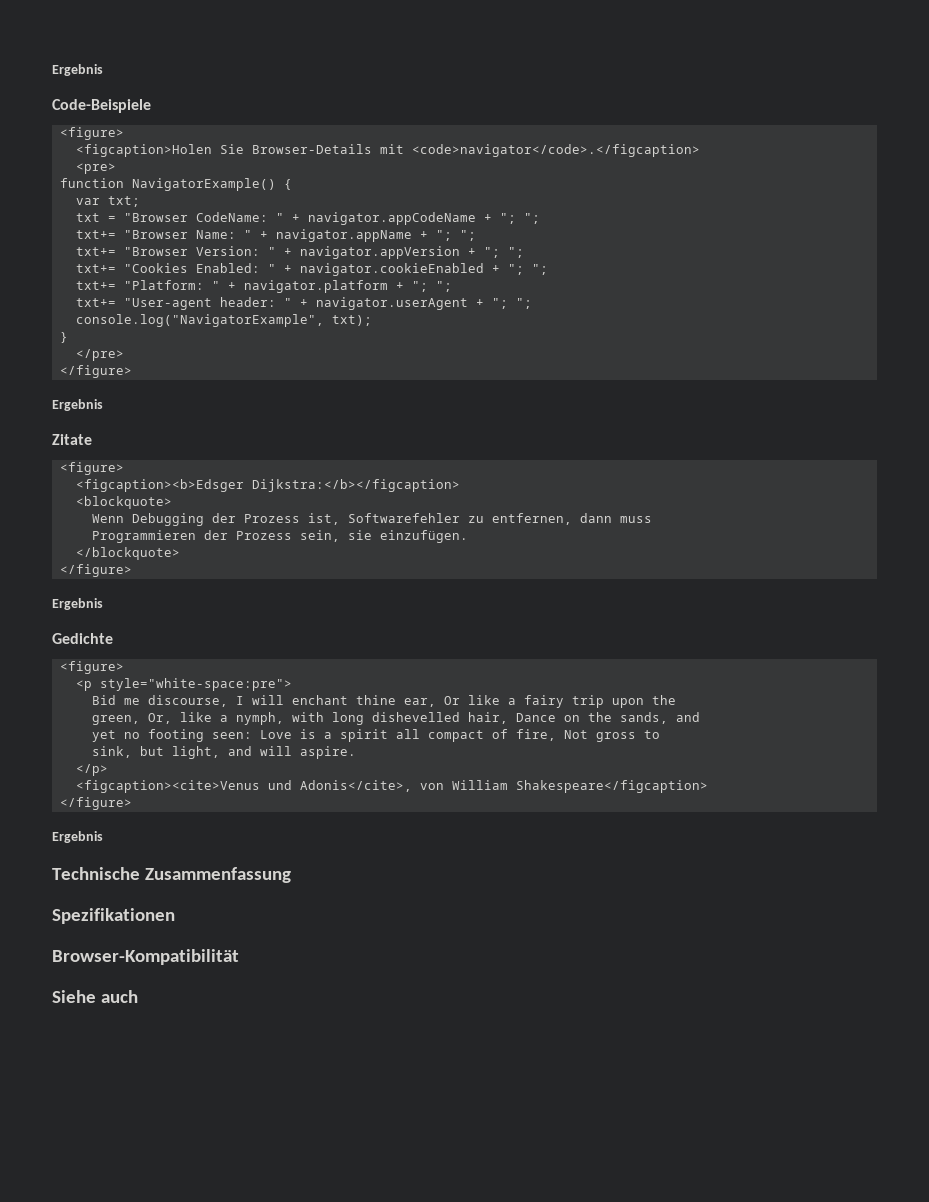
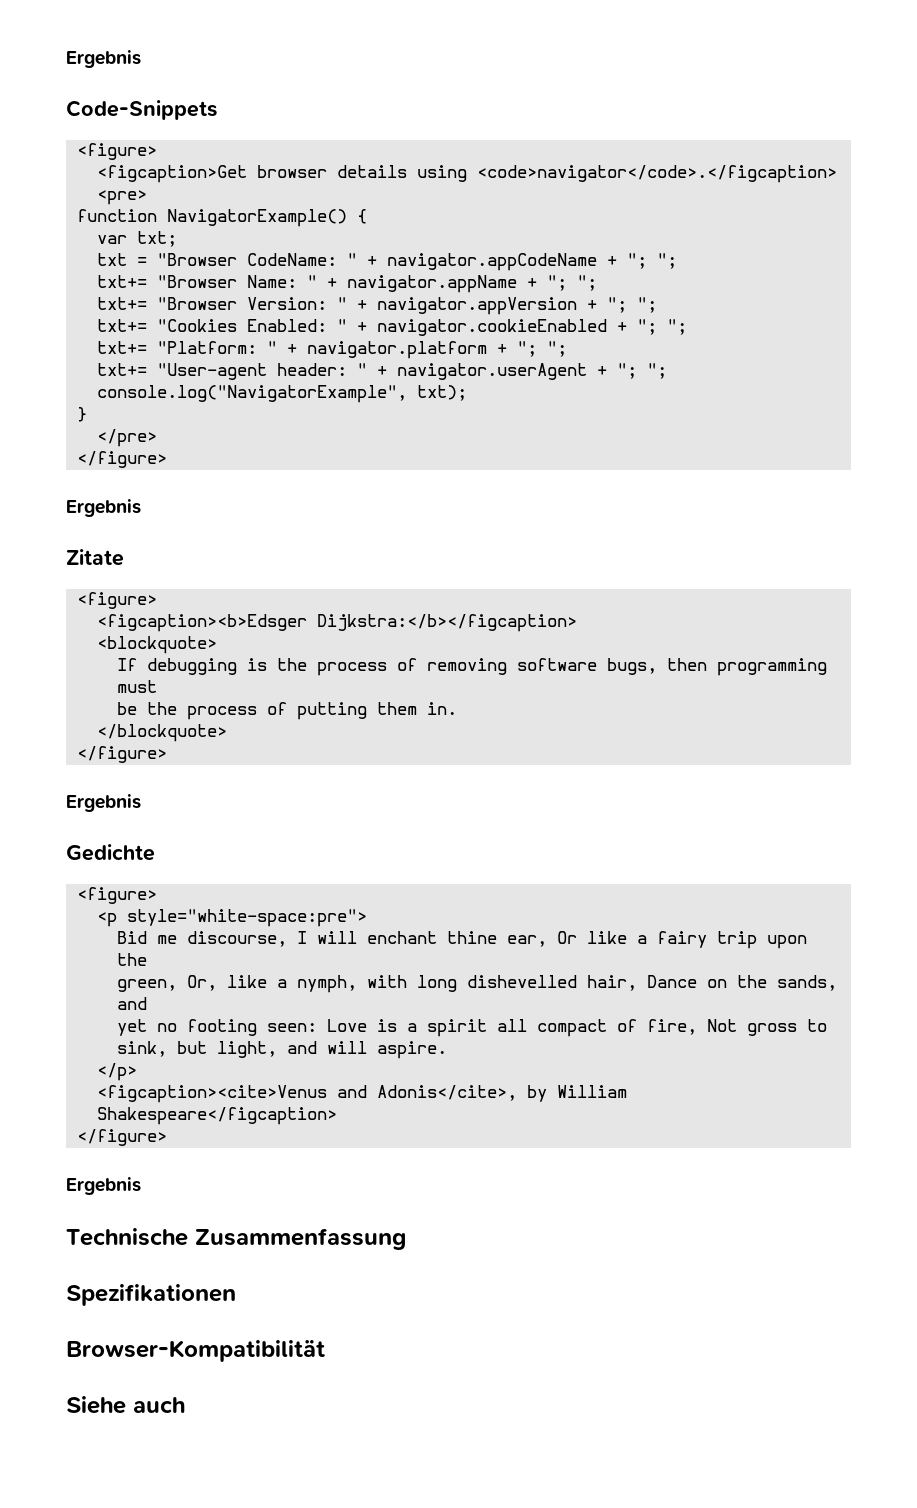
[52,64,103,76] [52,99,151,113] [60,127,125,140] [76,144,405,157] Ergebnis // Code-Beispiele // <figure> // <figcaption>Holen Sie Browser-Details mit -> [66,50,141,68] [66,100,217,120] [77,143,158,160] [97,165,468,183] Ergebnis // Code-Snippets // <figure> // <figcaption>Get browser details using
[92,513,653,526] [92,530,469,543] Wenn Debugging der Prozess ist, Softwarefehler zu entfernen, dann muss // Programmieren der Prozess sein, sie einzufügen. -> [117,658,828,676] [117,680,158,693] [117,702,458,720] If debugging is the process of removing software bugs, then programming must // be the process of putting them in.
[268,780,445,792] und Adonis</cite>, von -> [337,1085,548,1102] and Adonis</cite>, by

